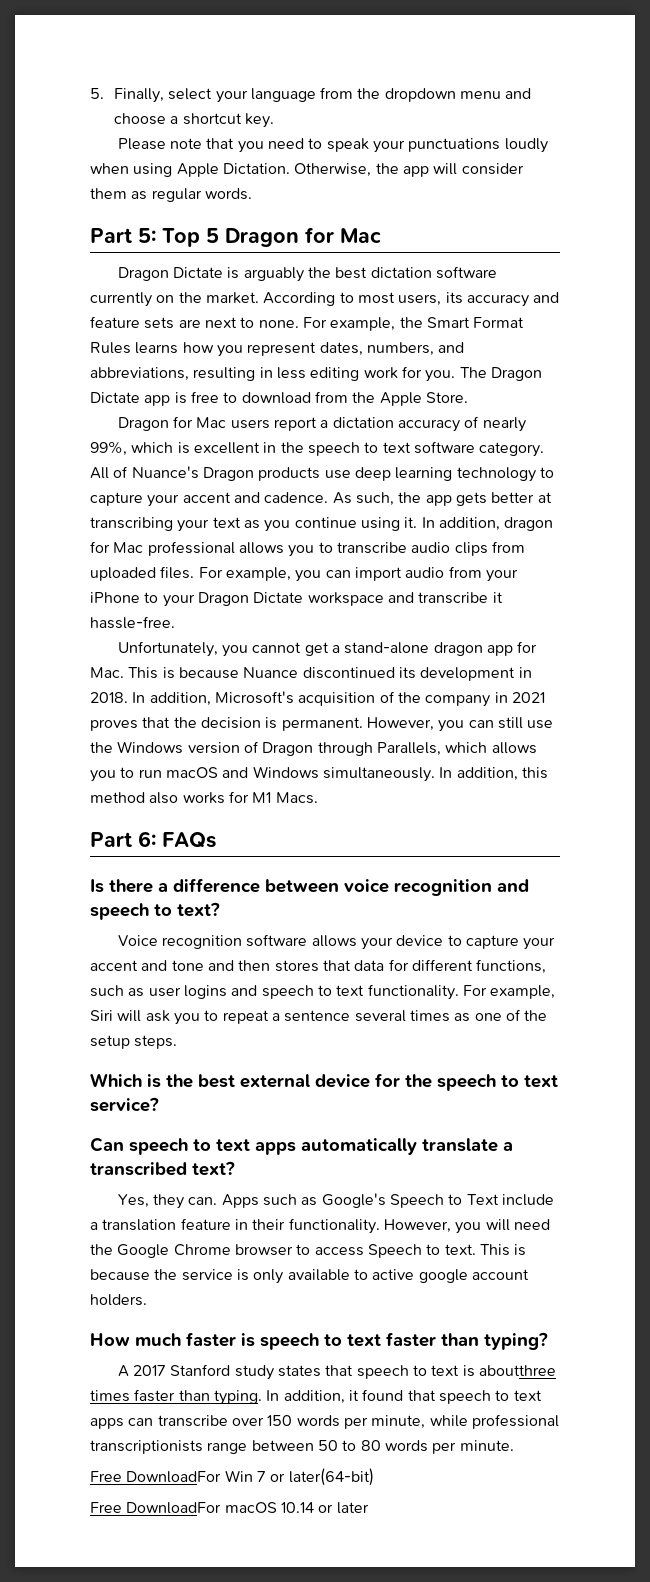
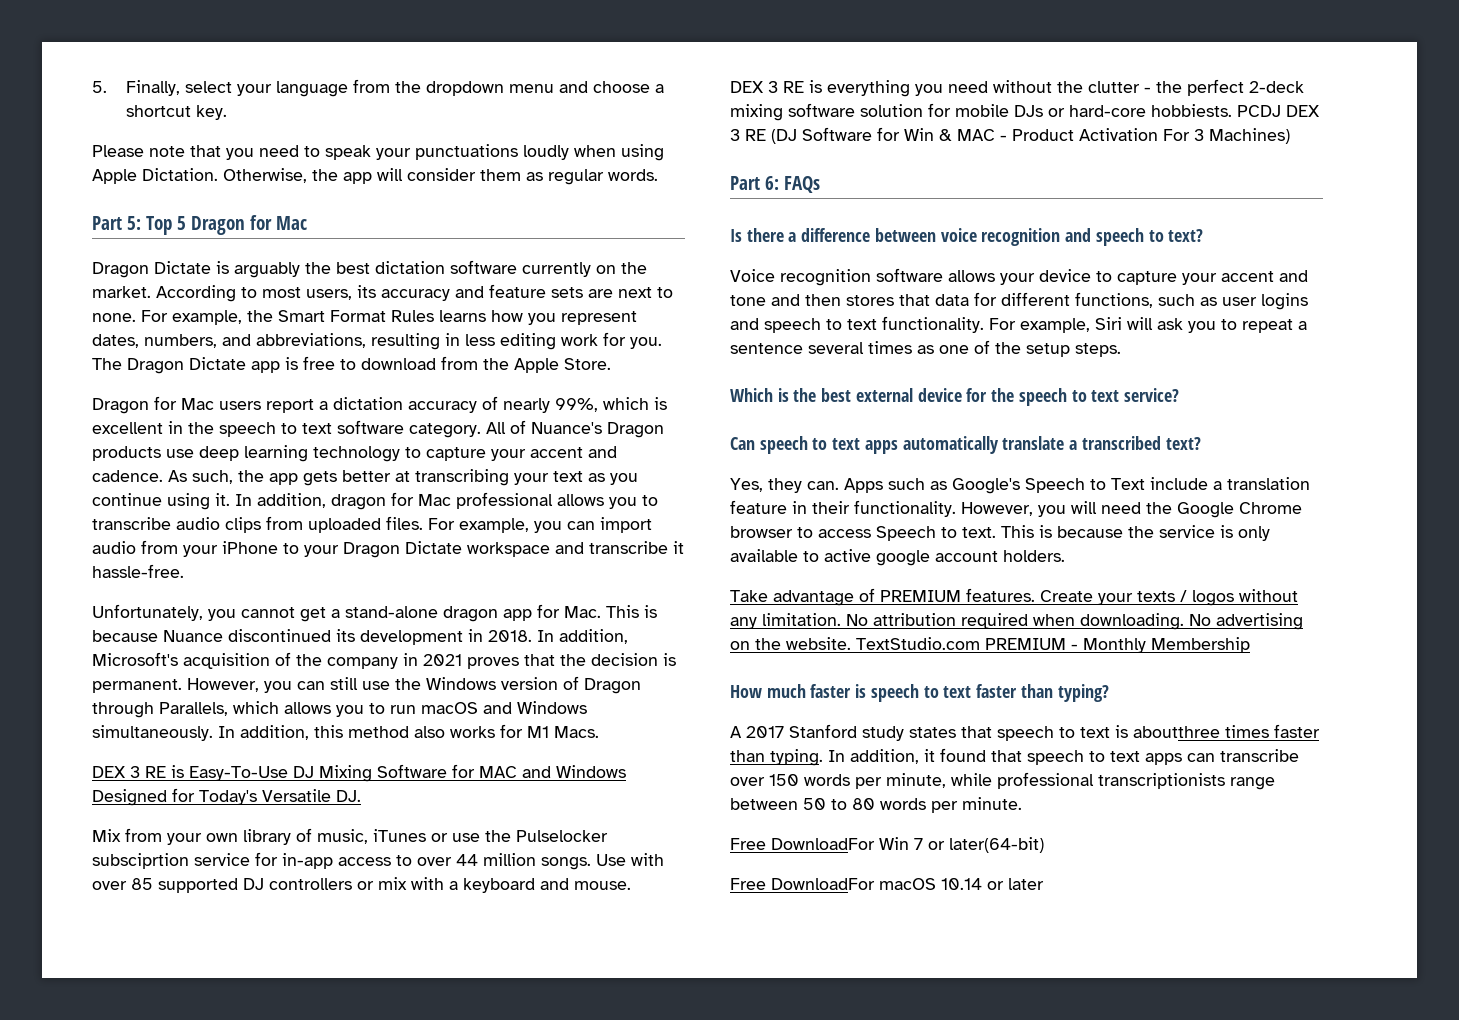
(318, 798) none -> [92,764,626,782] [92,788,361,806] [92,828,608,845] [92,852,664,870] [92,877,631,893] [730,79,1304,97] [730,103,1320,121] [730,127,1290,144] // DEX 3 RE is Easy-To-Use DJ Mixing Software for MAC and Windows Designed for Today's Versatile DJ. // Mix from your own library of music, iTunes or use the Pulselocker subsciprtion service for in-app access to over 44 million songs. Use with over 85 supported DJ controllers or mix with a keyboard and mouse. // DEX 3 RE is everything you need without the clutter - the perfect 2-deck mixing software solution for mobile DJs or hard-core hobbiests. PCDJ DEX 3 RE (DJ Software for Win & MAC - Product Activation For 3 Machines)
(147, 1300) none -> [730,588,1298,606] [730,613,1303,630] [730,637,1250,653] // Take advantage of PREMIUM features. Create your texts / logos without any limitation. No attribution required when downloading. No advertising on the website. TextStudio.com PREMIUM - Monthly Membership

